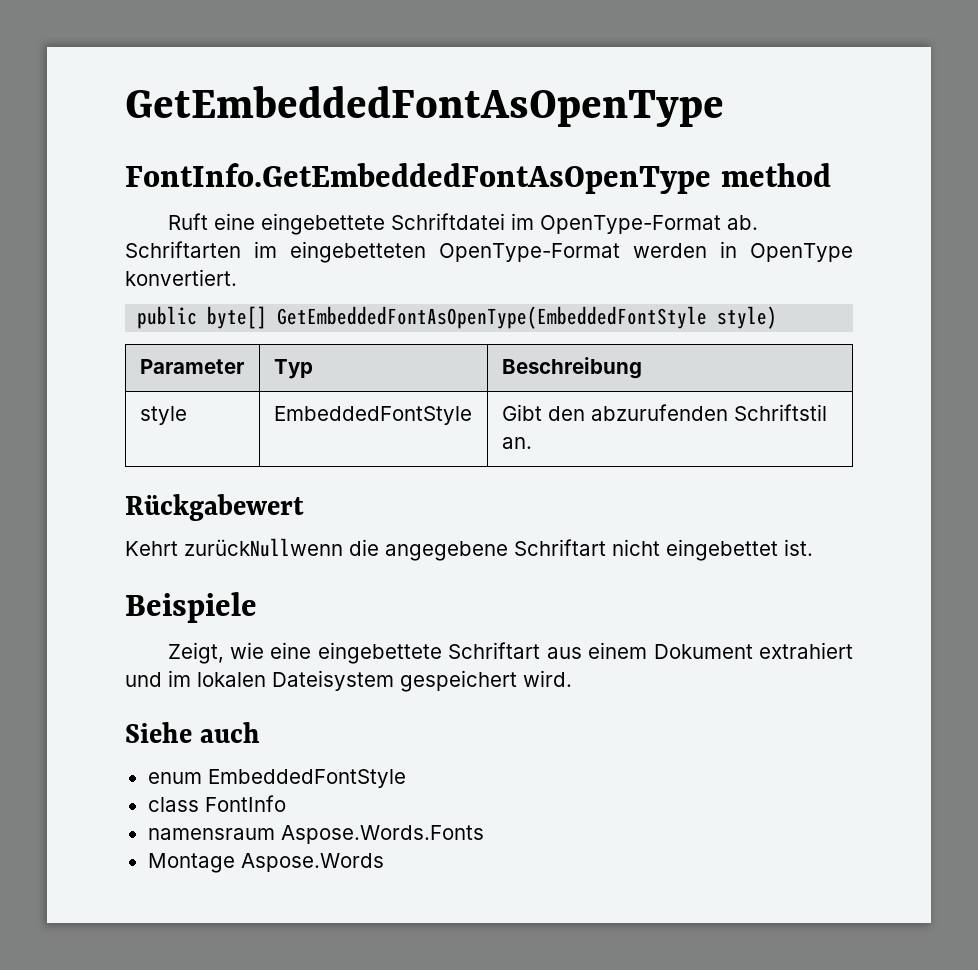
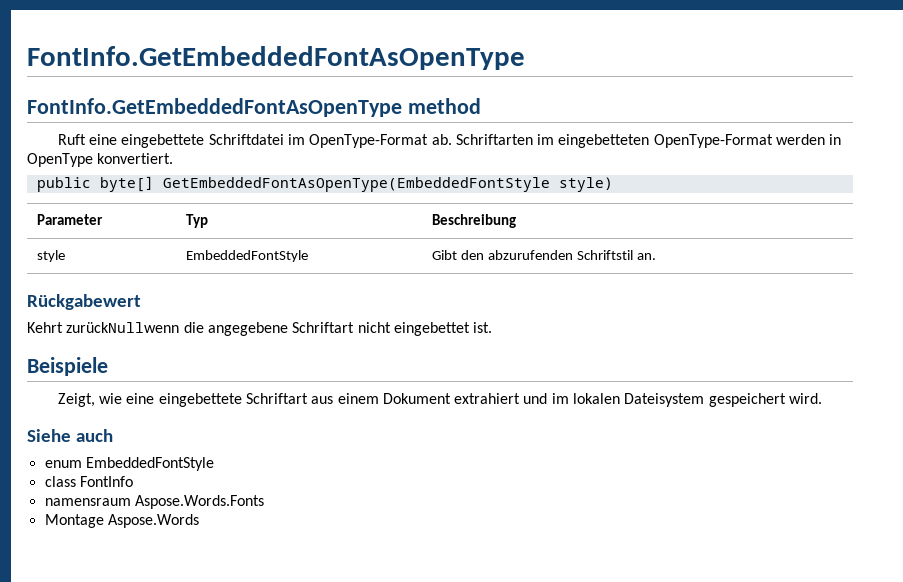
[125,86,724,127] GetEmbeddedFontAsOpenType -> [27,46,525,70] FontInfo.GetEmbeddedFontAsOpenType

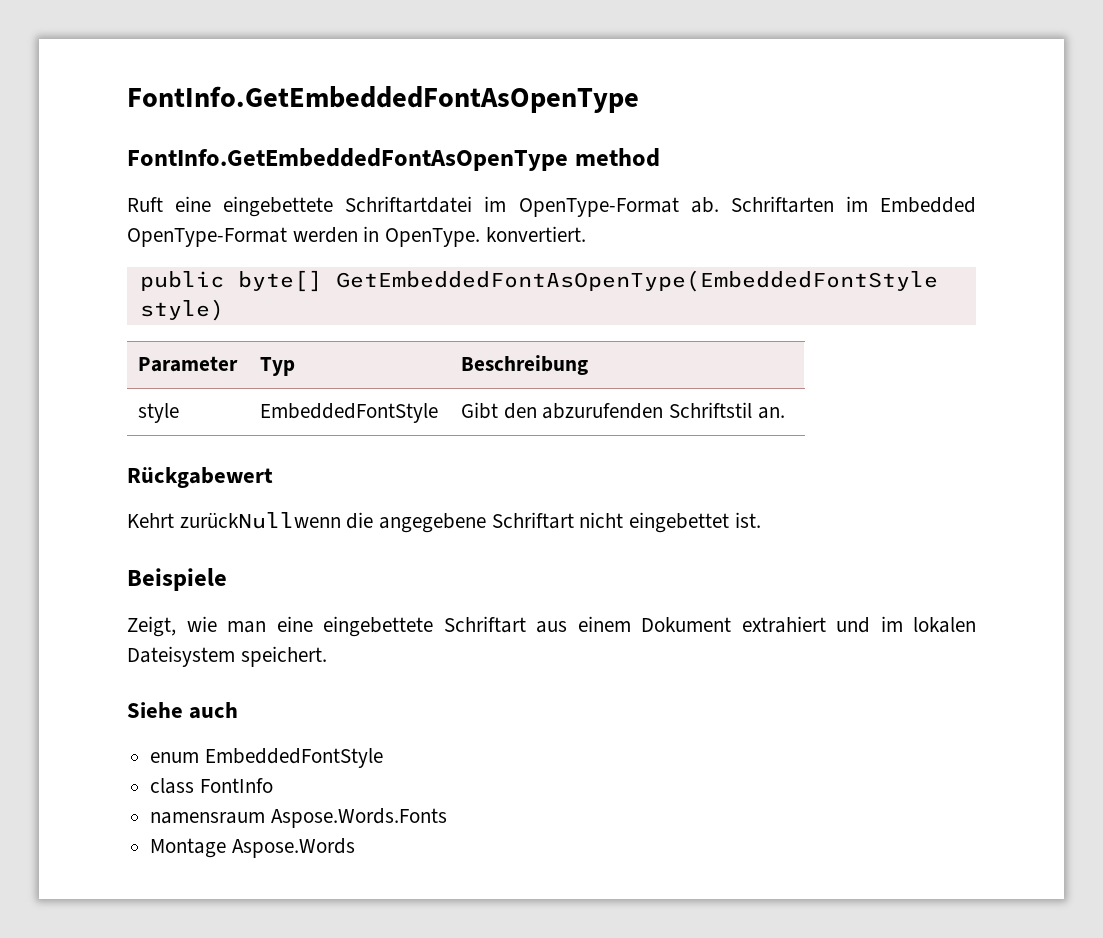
[208,134,284,145] Schriftdatei -> [345,196,473,213] Schriftartdatei
[558,134,650,148] eingebetteten -> [879,197,976,213] Embedded
[27,153,93,167] OpenType -> [385,228,481,247] OpenType.
(122, 398) none -> [227,621,266,633] man
[708,393,823,407] gespeichert wird. -> [240,646,327,667] speichert.

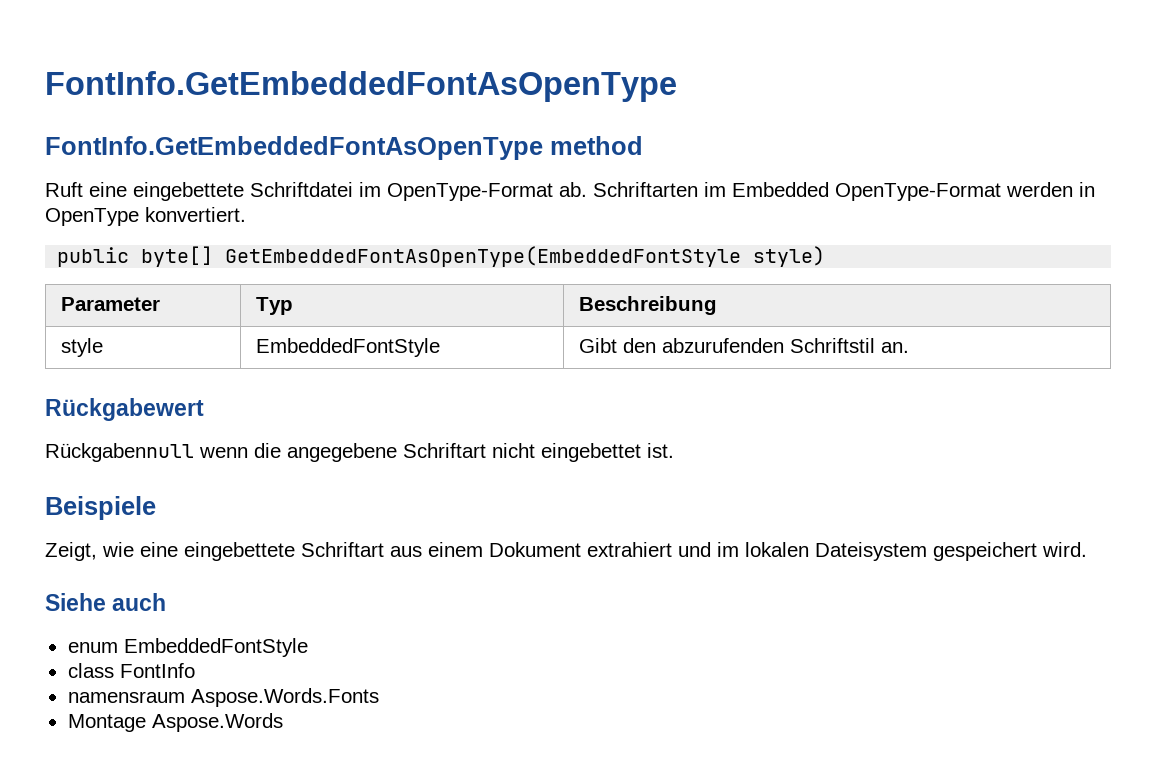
[345,196,473,213] Schriftartdatei -> [250,182,353,197] Schriftdatei
[385,228,481,247] OpenType. -> [45,208,139,226] OpenType
[127,512,341,529] Kehrt zurückNullwenn -> [45,443,248,462] Rückgabennull wenn
[227,621,266,633] man -> (134, 549) none
[240,646,327,667] speichert. -> [933,542,1087,561] gespeichert wird.

